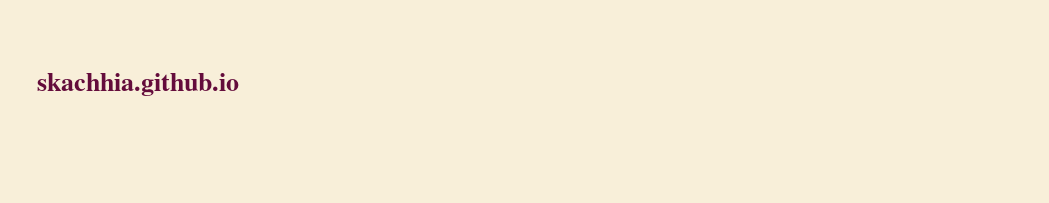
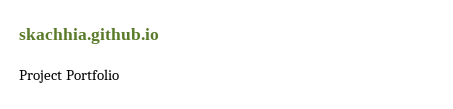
(239, 84) none -> [19,69,119,83] // Project Portfolio

